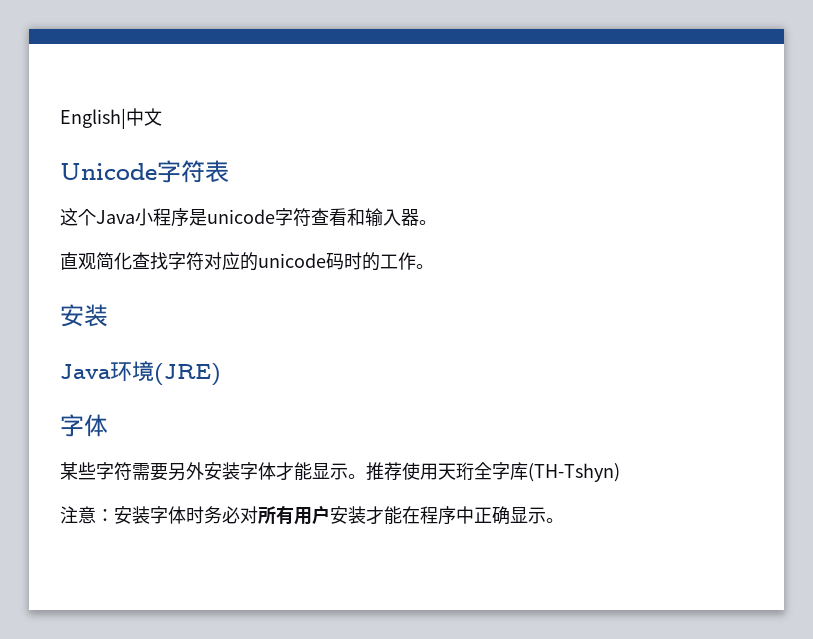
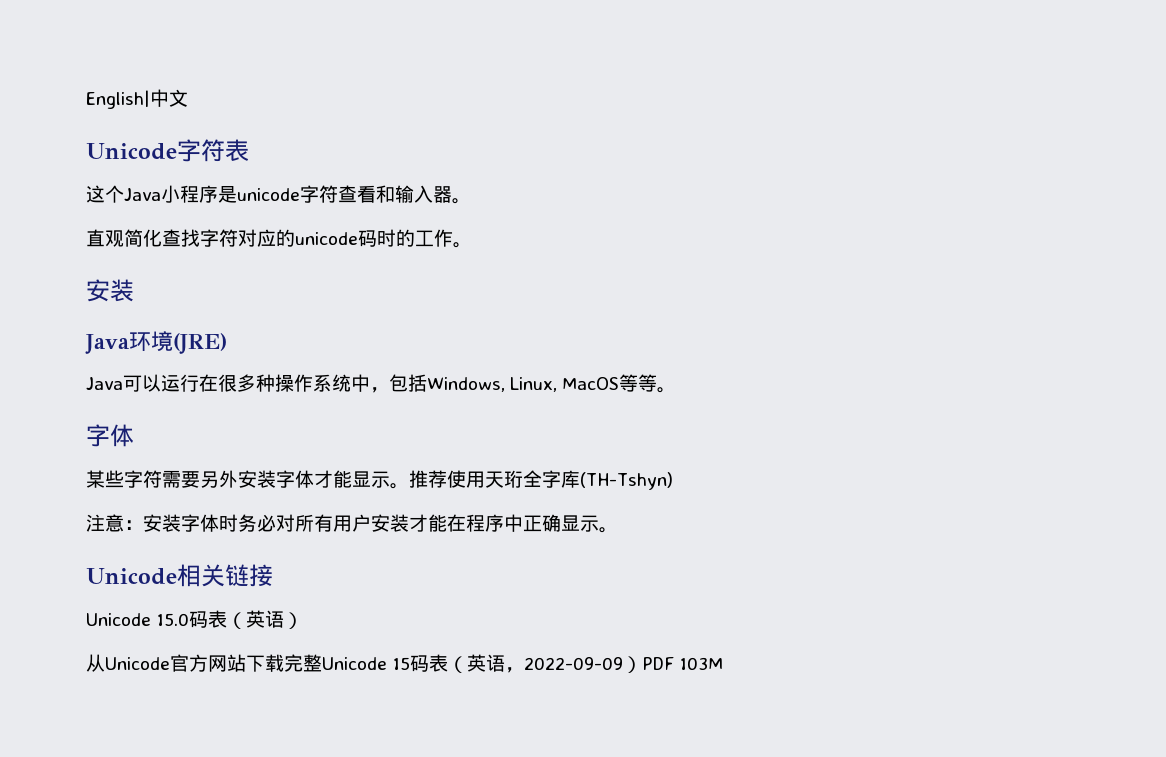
(221, 374) none -> [86,374,677,393] // Java可以运行在很多种操作系统中，包括Windows, Linux, MacOS等等。
(564, 520) none -> [86,564,273,587] [86,610,304,629] [86,654,724,673] // Unicode相关链接 // Unicode 15.0码表（英语） // 从Unicode官方网站下载完整Unicode 15码表（英语，2022-09-09）PDF 103M

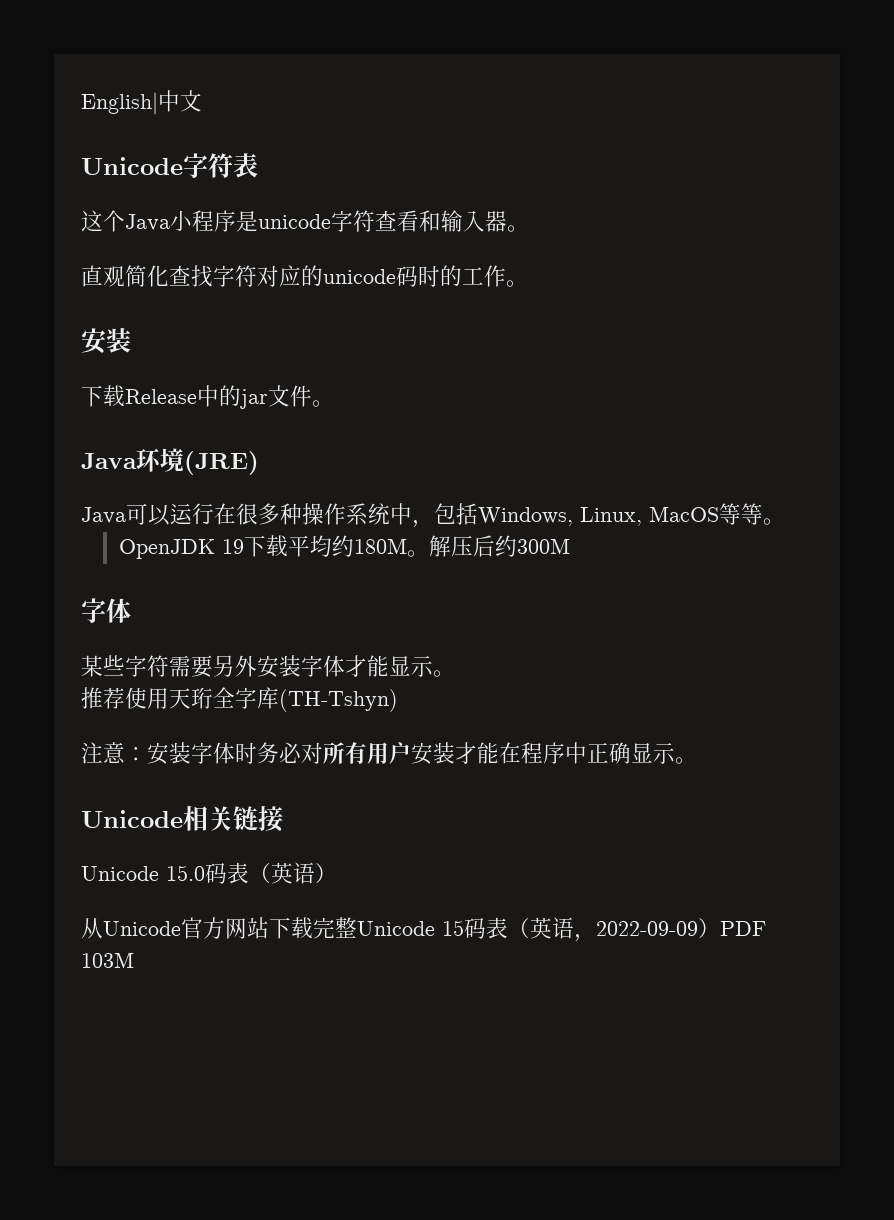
(134, 290) none -> [81,385,334,409] // 下载Release中的jar文件。
(677, 390) none -> [118,535,570,559] // OpenJDK 19下载平均约180M。解压后约300M
(409, 486) none -> (455, 673) //

